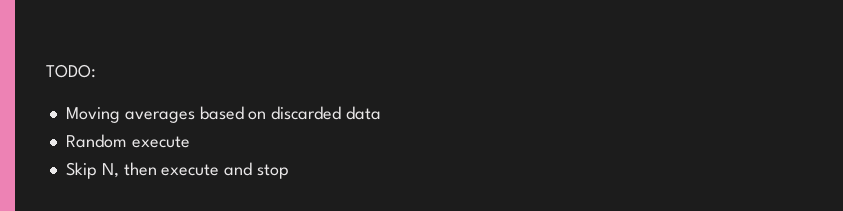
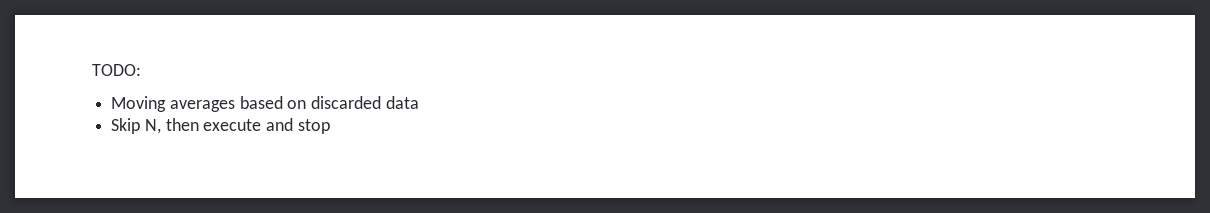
[65,134,190,148] // Random execute -> (419, 102) none

